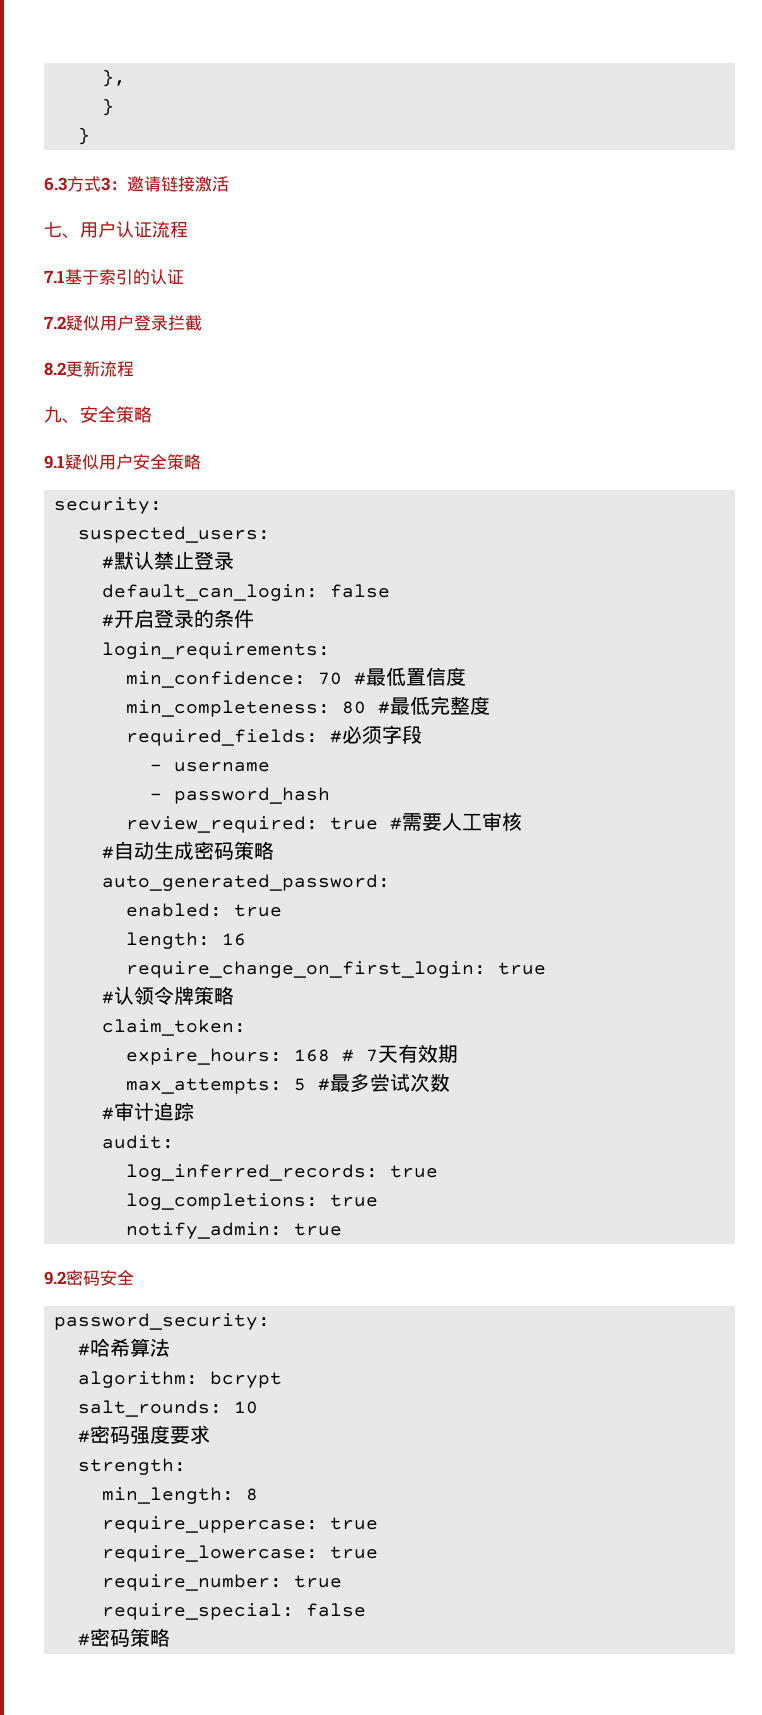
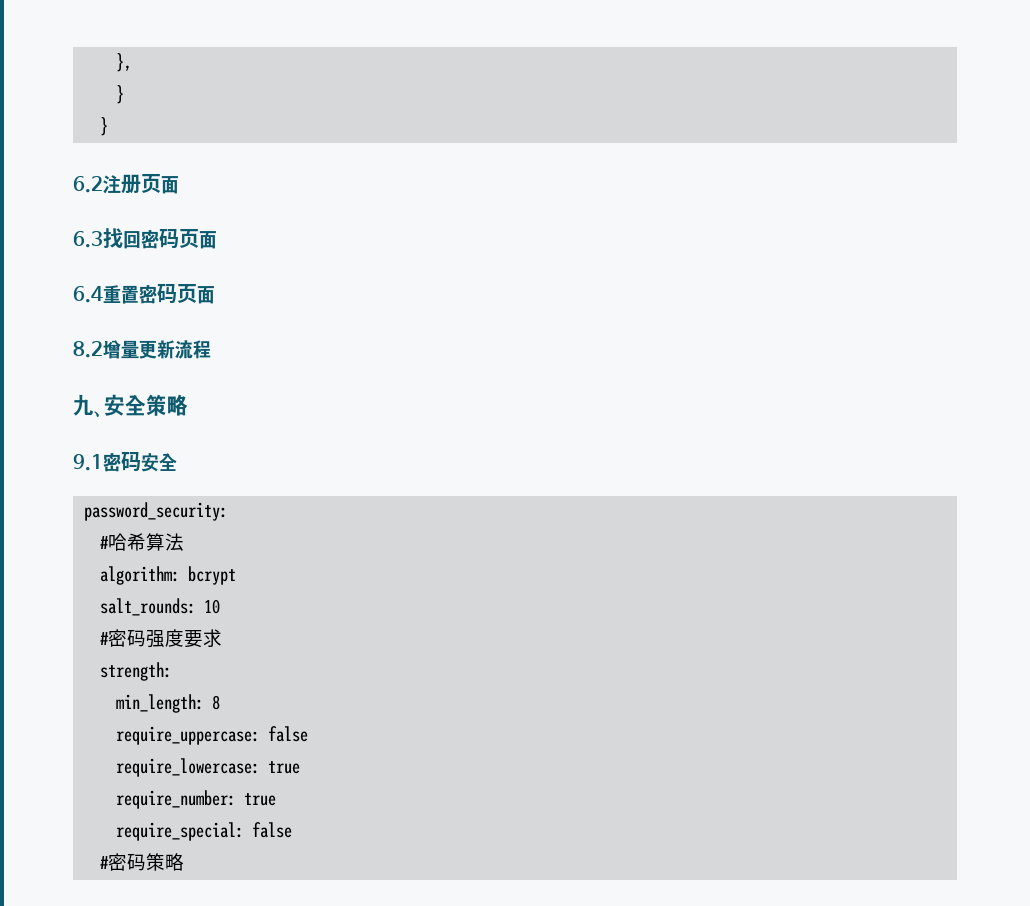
[44,176,229,192] [44,221,188,239] [44,269,184,285] [44,315,202,331] 6.3方式3：邀请链接激活 // 七、用户认证流程 // 7.1基于索引的认证 // 7.2疑似用户登录拦截 -> [73,174,179,194] [73,228,217,249] [73,283,215,304] 6.2注册页面 // 6.3找回密码页面 // 6.4重置密码页面
(66, 369) none -> [103,340,139,359] 增量
[65,454,201,470] [53,497,162,514] [77,526,270,543] [101,551,234,570] [101,584,390,601] [101,609,254,628] [101,642,330,659] [125,667,466,688] [125,696,490,717] [125,725,422,746] [149,762,270,772] [149,787,330,804] [125,812,522,833] [101,841,274,860] [101,874,390,891] [125,903,282,917] [125,932,246,949] [125,961,546,978] [101,986,234,1005] [101,1019,246,1036] [125,1044,458,1065] [125,1073,450,1094] [101,1102,194,1121] [101,1135,174,1149] [125,1164,438,1181] [125,1193,378,1210] [125,1222,342,1239] [44,1271,66,1285] 疑似用户安全策略 // security: // suspected_users: // #默认禁止登录 // default_can_login: false // #开启登录的条件 // login_requirements: // min_confidence: 70 #最低置信度 // min_completeness: 80 #最低完整度 // required_fields: #必须字段 // - username // - password_hash // review_required: true #需要人工审核 // #自动生成密码策略 // auto_generated_password: // enabled: true // length: 16 // require_change_on_first_login: true // #认领令牌策略 // claim_token: // expire_hours: 168 # 7天有效期 // max_attempts: 5 #最多尝试次数 // #审计追踪 // audit: // log_inferred_records: true // log_completions: true // notify_admin: true // 9.2 -> (103, 462) none
[329,1517,378,1530] true -> [267,726,308,742] false

